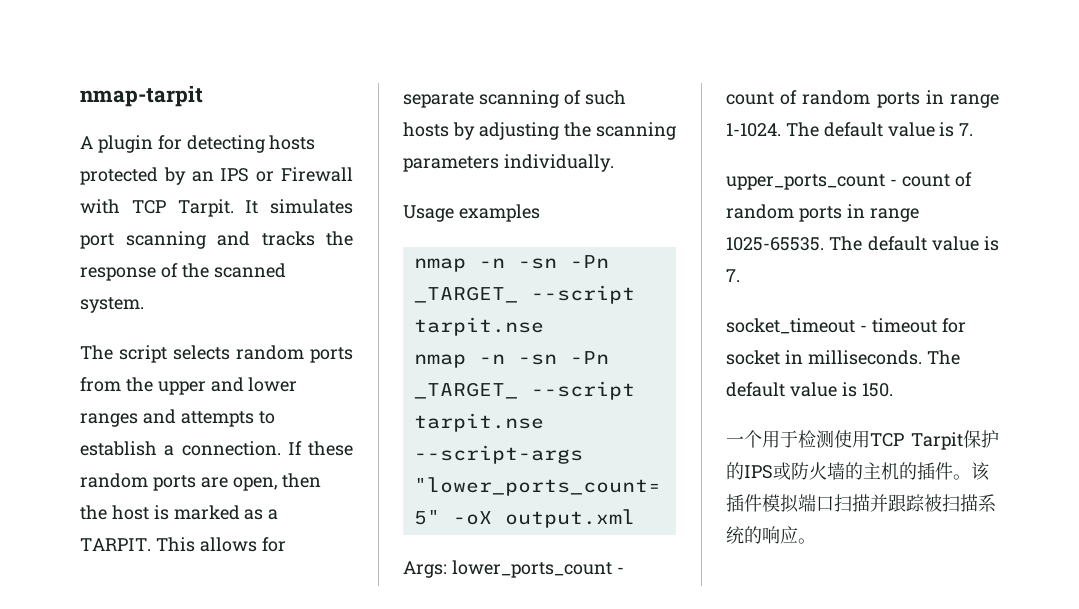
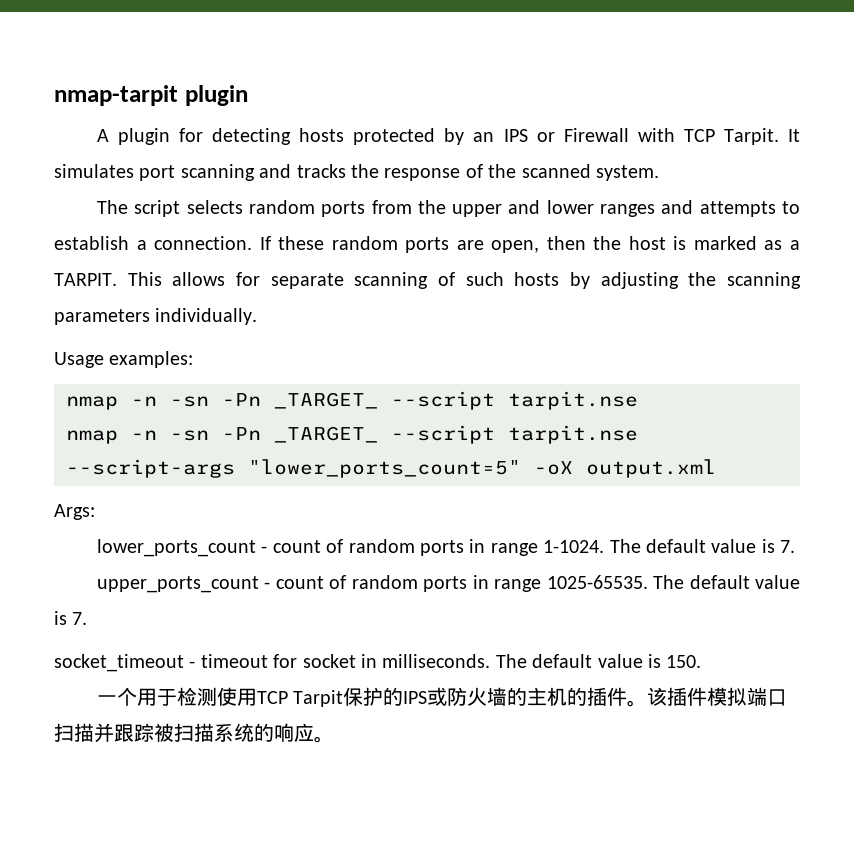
(203, 96) none -> [184,85,248,106] plugin
[458,204,540,222] examples -> [109,351,194,368] examples:
(447, 569) none -> (95, 512) //

